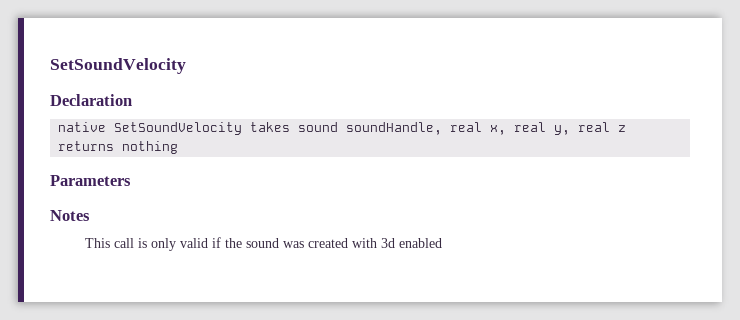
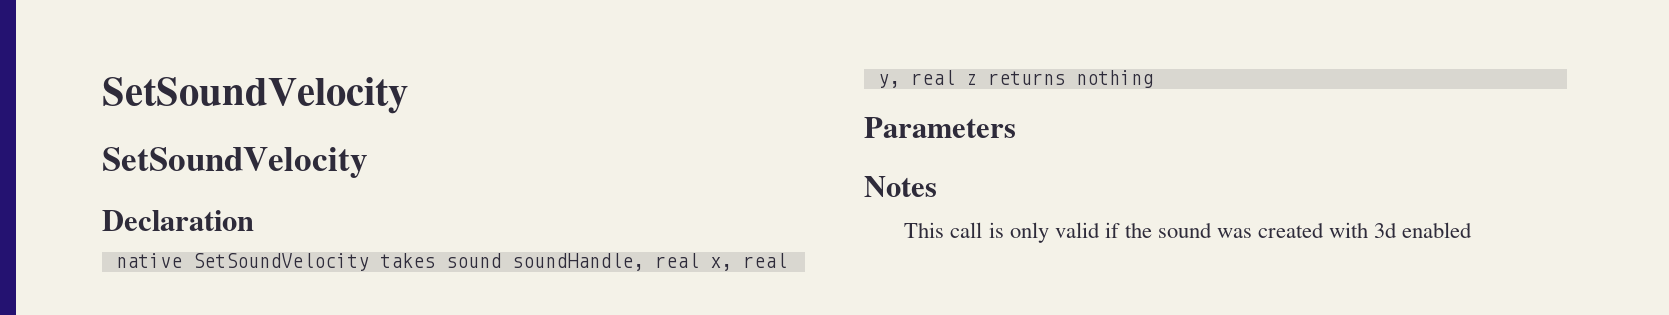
[50,58,186,74] SetSoundVelocity -> [102,77,408,114] [102,147,368,178] SetSoundVelocity // SetSoundVelocity

